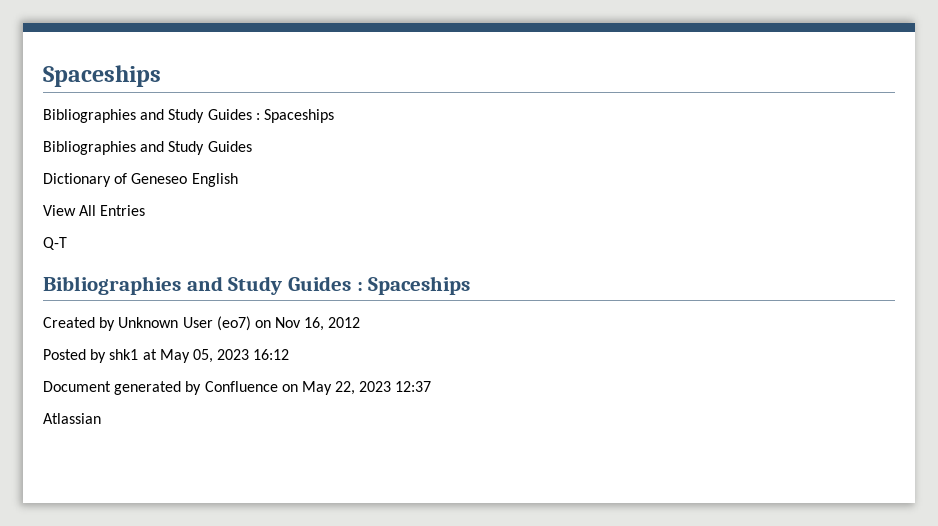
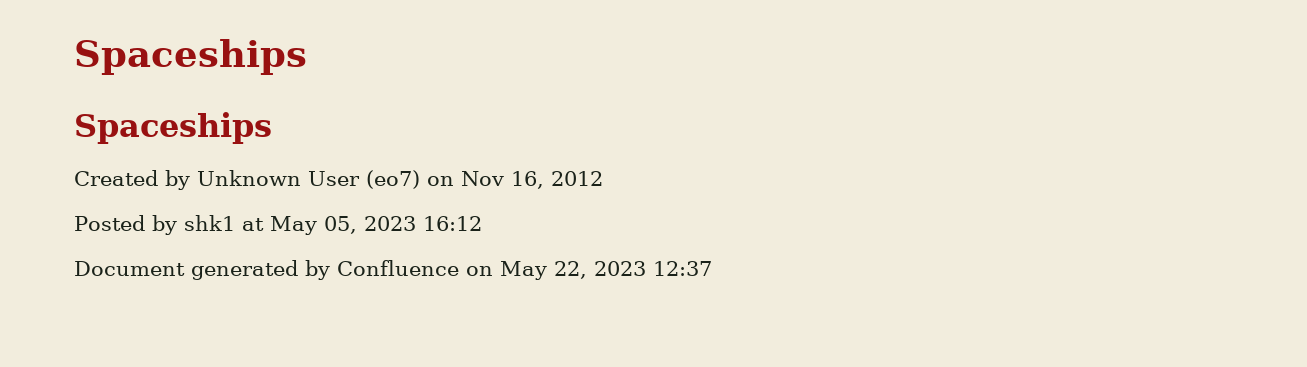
[43,65,161,87] [43,109,334,123] [43,141,252,155] [43,173,238,187] [43,205,146,216] [43,237,67,250] [43,276,363,295] Spaceships // Bibliographies and Study Guides : Spaceships // Bibliographies and Study Guides // Dictionary of Geneseo English // View All Entries // Q-T // Bibliographies and Study Guides : -> [74,39,307,75] Spaceships //
[43,413,101,424] // Atlassian -> (712, 268) none

